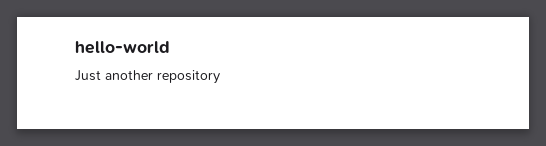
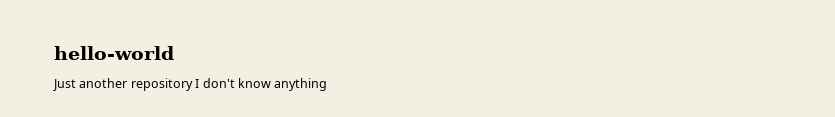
(220, 77) none -> [195,78,328,91] I don't know anything

